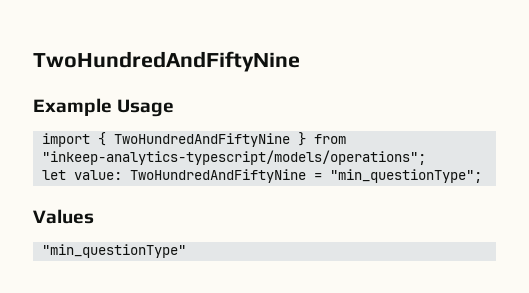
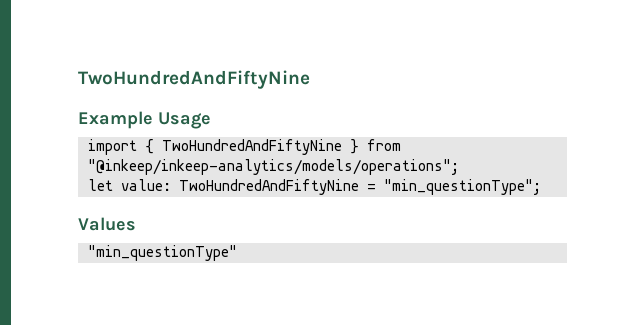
[42,150,426,165] "inkeep-analytics-typescript/models/operations"; -> [87,159,459,175] "@inkeep/inkeep-analytics/models/operations";

